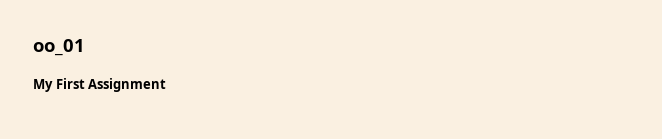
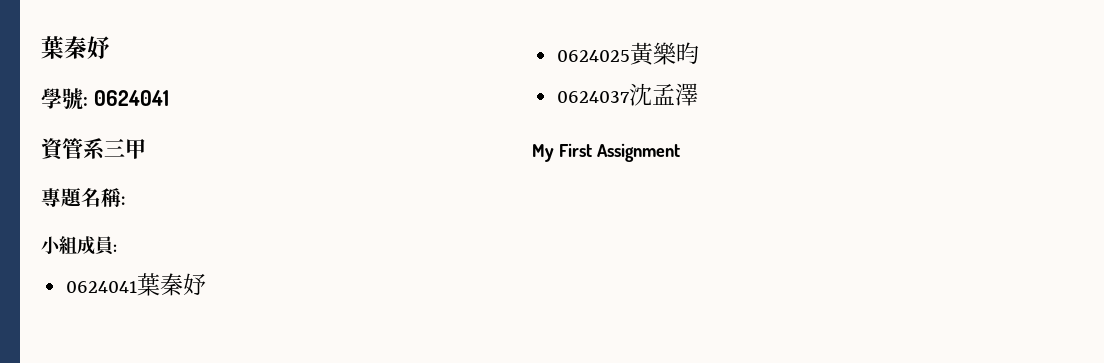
[33,39,85,56] oo_01 -> [41,36,110,59] [40,88,169,110] [41,138,146,161] [41,188,125,207] [41,236,117,255] [66,273,207,296] [557,42,700,66] [557,83,699,106] 葉秦妤 // 學號: 0624041 // 資管系三甲 // 專題名稱: // 小組成員: // 0624041葉秦妤 // 0624025黃樂昀 // 0624037沈孟澤

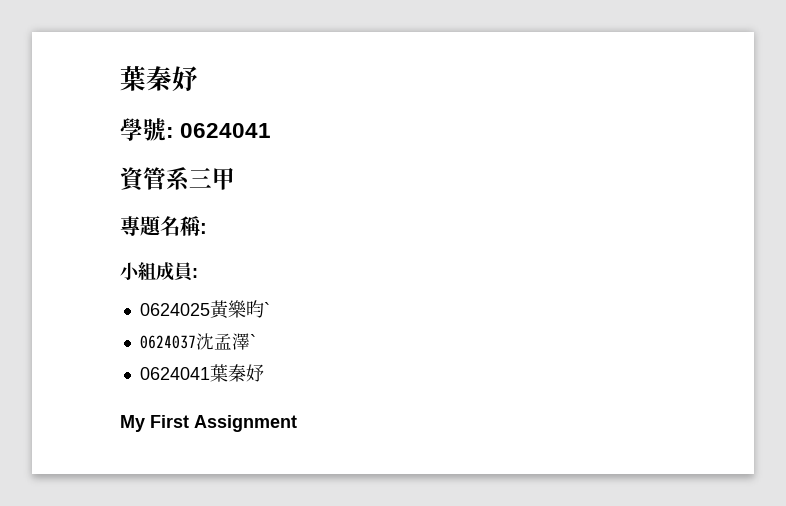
[66,273,207,296] [557,42,700,66] [557,83,699,106] 0624041葉秦妤 // 0624025黃樂昀 // 0624037沈孟澤 -> [139,300,270,319] [139,333,256,350] [139,364,264,382] 0624025黃樂昀` // 0624037沈孟澤` // 0624041葉秦妤

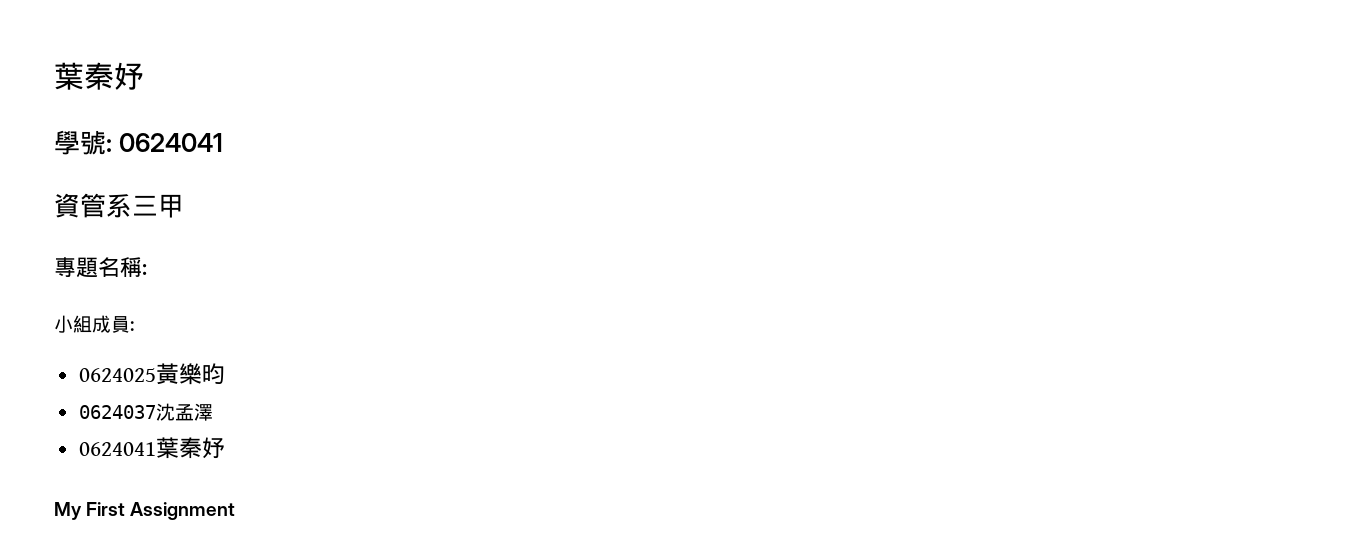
[263,302,270,316] ` -> (225, 373) none
[249,334,256,348] ` -> (213, 412) none

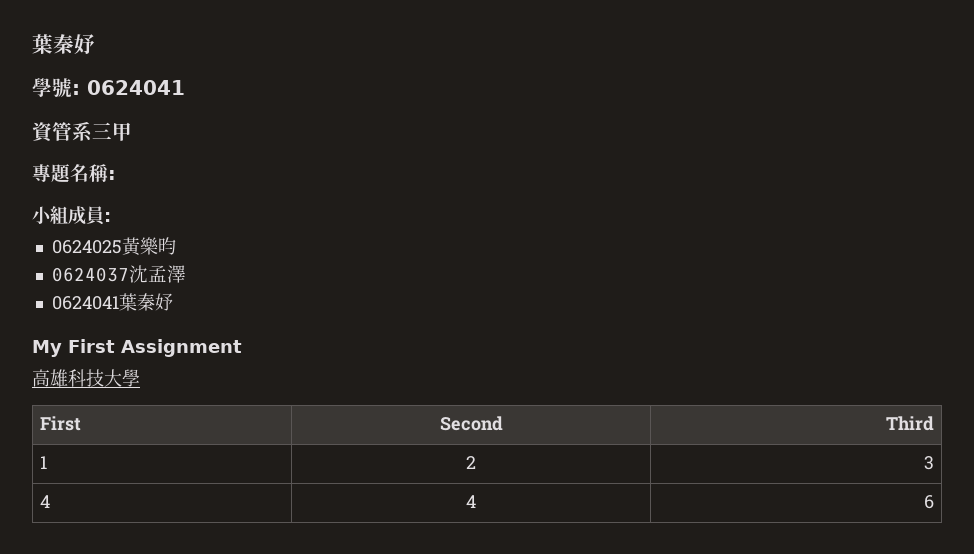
(236, 511) none -> [32,369,140,387] [39,416,81,431] [439,416,503,431] [886,416,935,431] [39,456,47,469] [466,456,476,469] [924,456,935,470] [39,495,50,508] [466,495,476,508] [924,495,935,509] // 高雄科技大學 // First | Second | Third // 1 | 2 | 3 // 4 | 4 | 6

